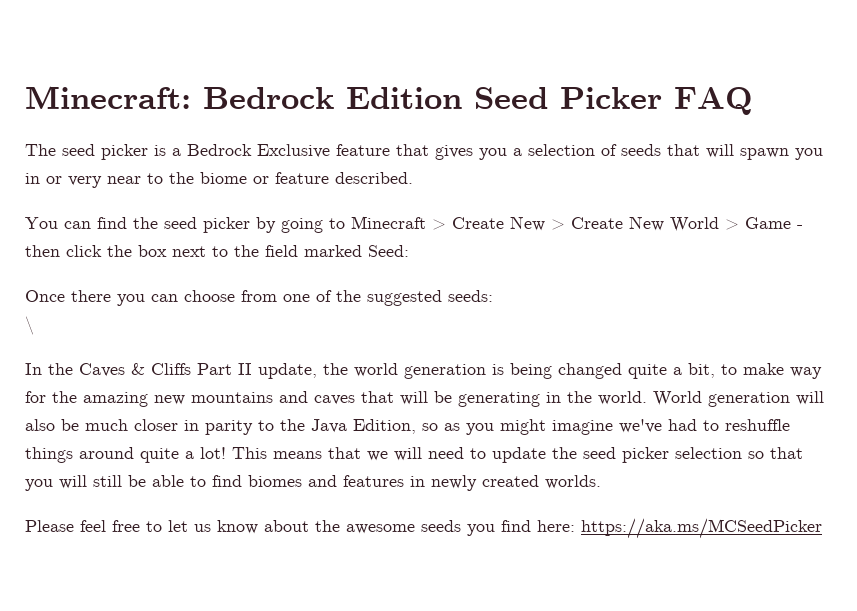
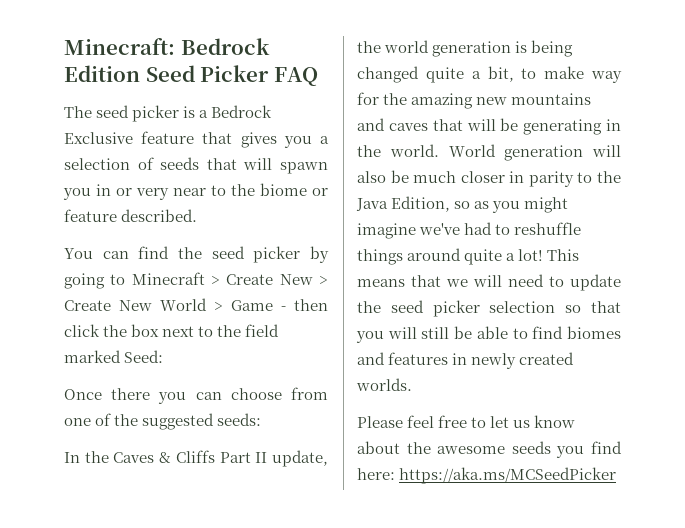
[25,316,34,335] // \ -> (262, 419) none

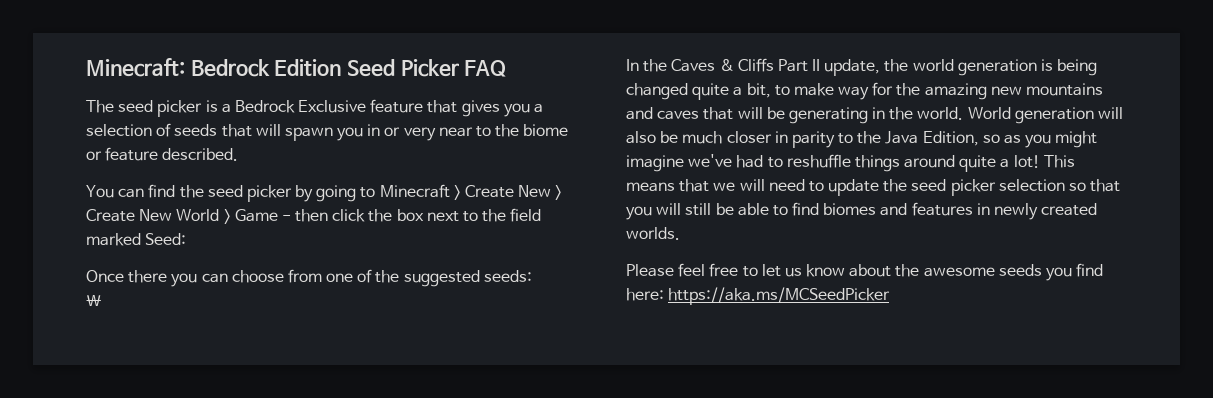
(262, 419) none -> [86,295,101,306] // \

